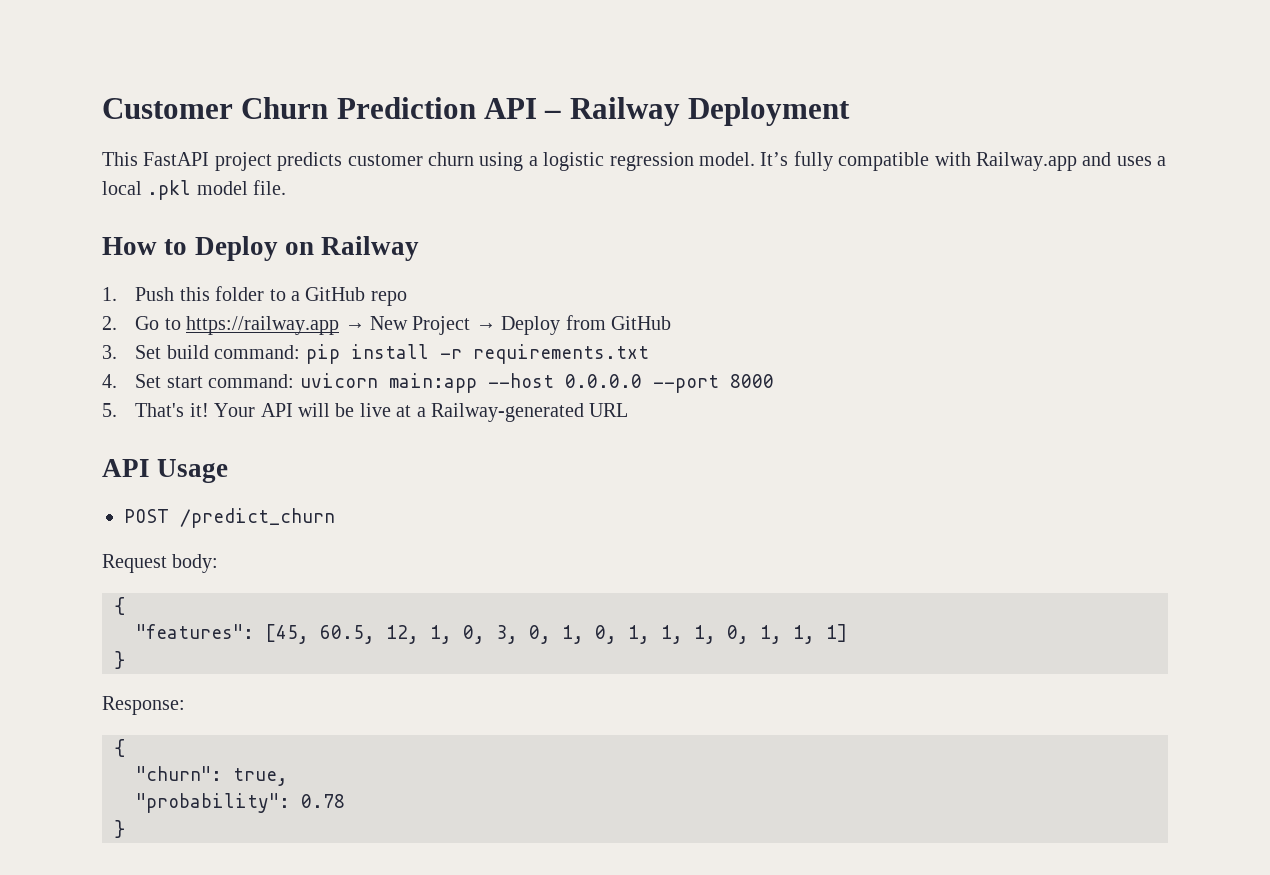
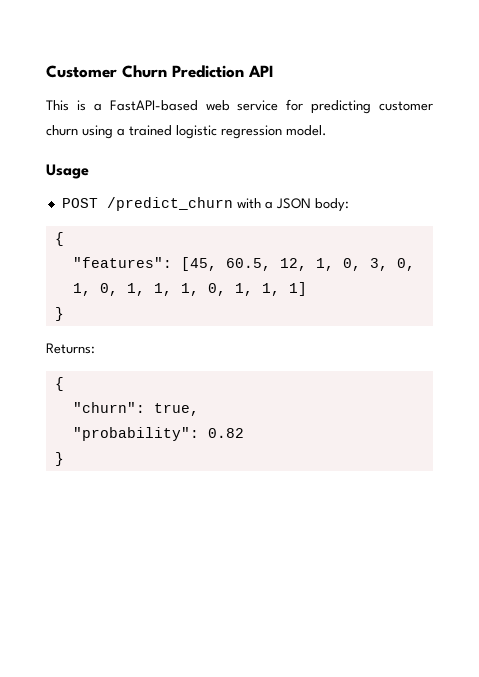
[544,97,851,126] [102,152,343,171] – Railway Deployment // This FastAPI project predicts -> [46,99,372,114] // This is a FastAPI-based web service for predicting
(538, 161) none -> [129,125,172,136] trained
[760,151,1167,171] [102,180,287,200] [102,236,420,261] [102,286,407,306] [102,315,671,335] [102,344,649,364] [102,373,774,393] [102,403,629,422] [102,459,150,477] It’s fully compatible with Railway.app and uses a local .pkl model file. // How to Deploy on Railway // 1. Push this folder to a GitHub repo // 2. Go to https://railway.app → New Project → Deploy from GitHub // 3. Set build command: pip install -r requirements.txt // 4. Set start command: uvicorn main:app --host 0.0.0.0 --port 8000 // 5. That's it! Your API will be live at a Railway-generated URL // API -> (327, 130) //
[102,554,167,573] // Request -> [236,198,311,209] with a JSON
[102,696,185,715] Response: -> [46,343,95,354] Returns:
[301,794,345,808] 0.78 -> [207,428,244,438] 0.82

